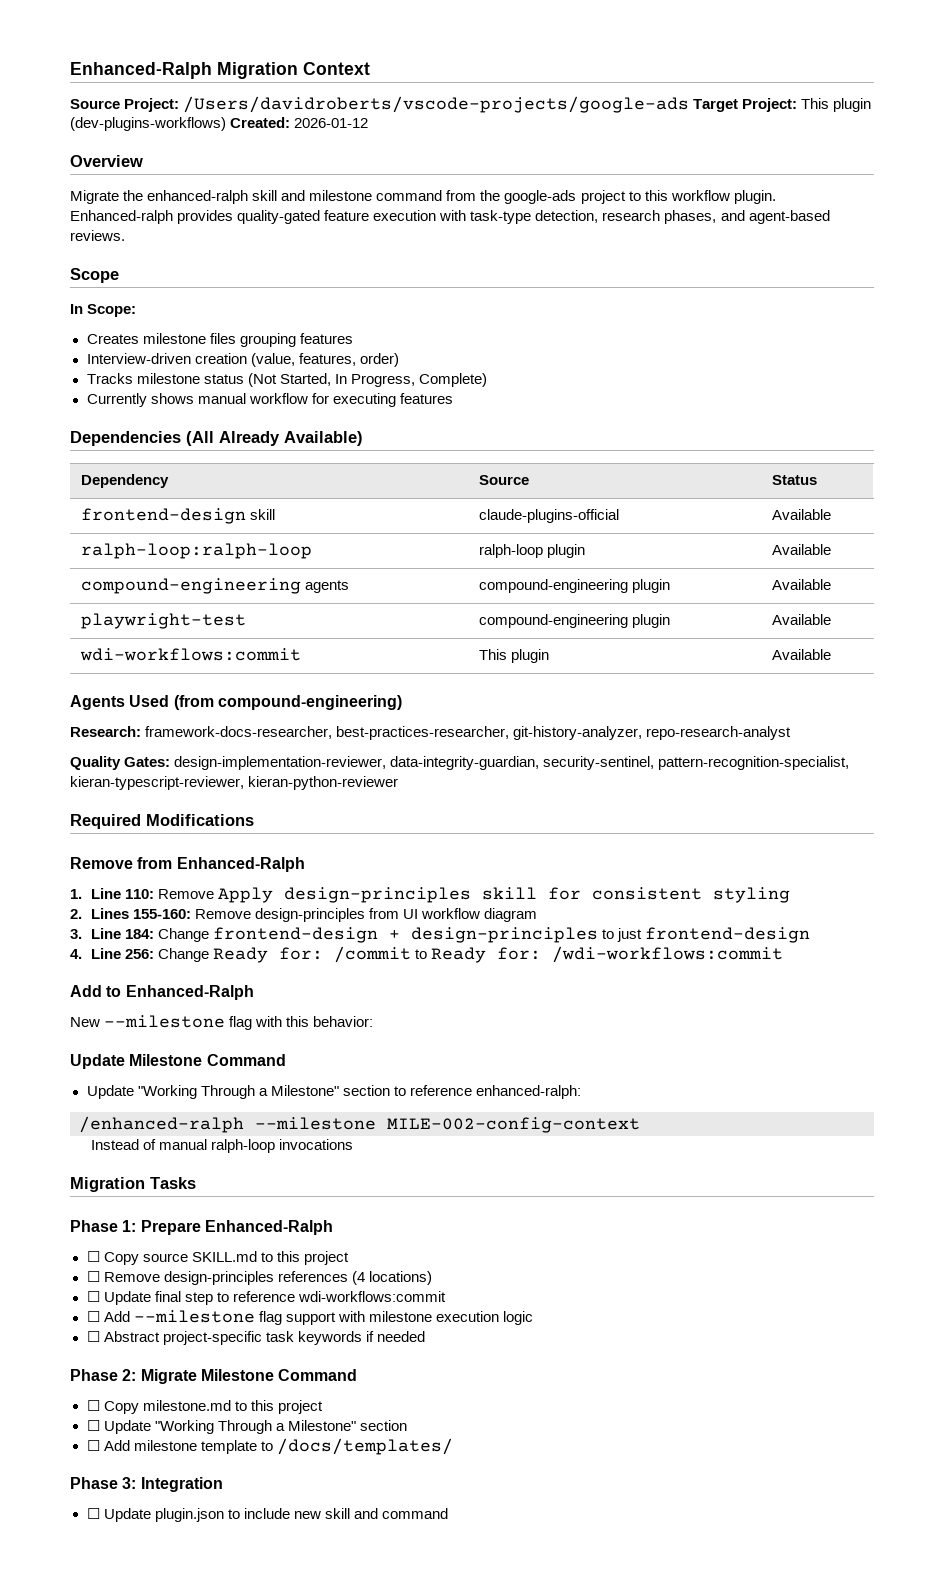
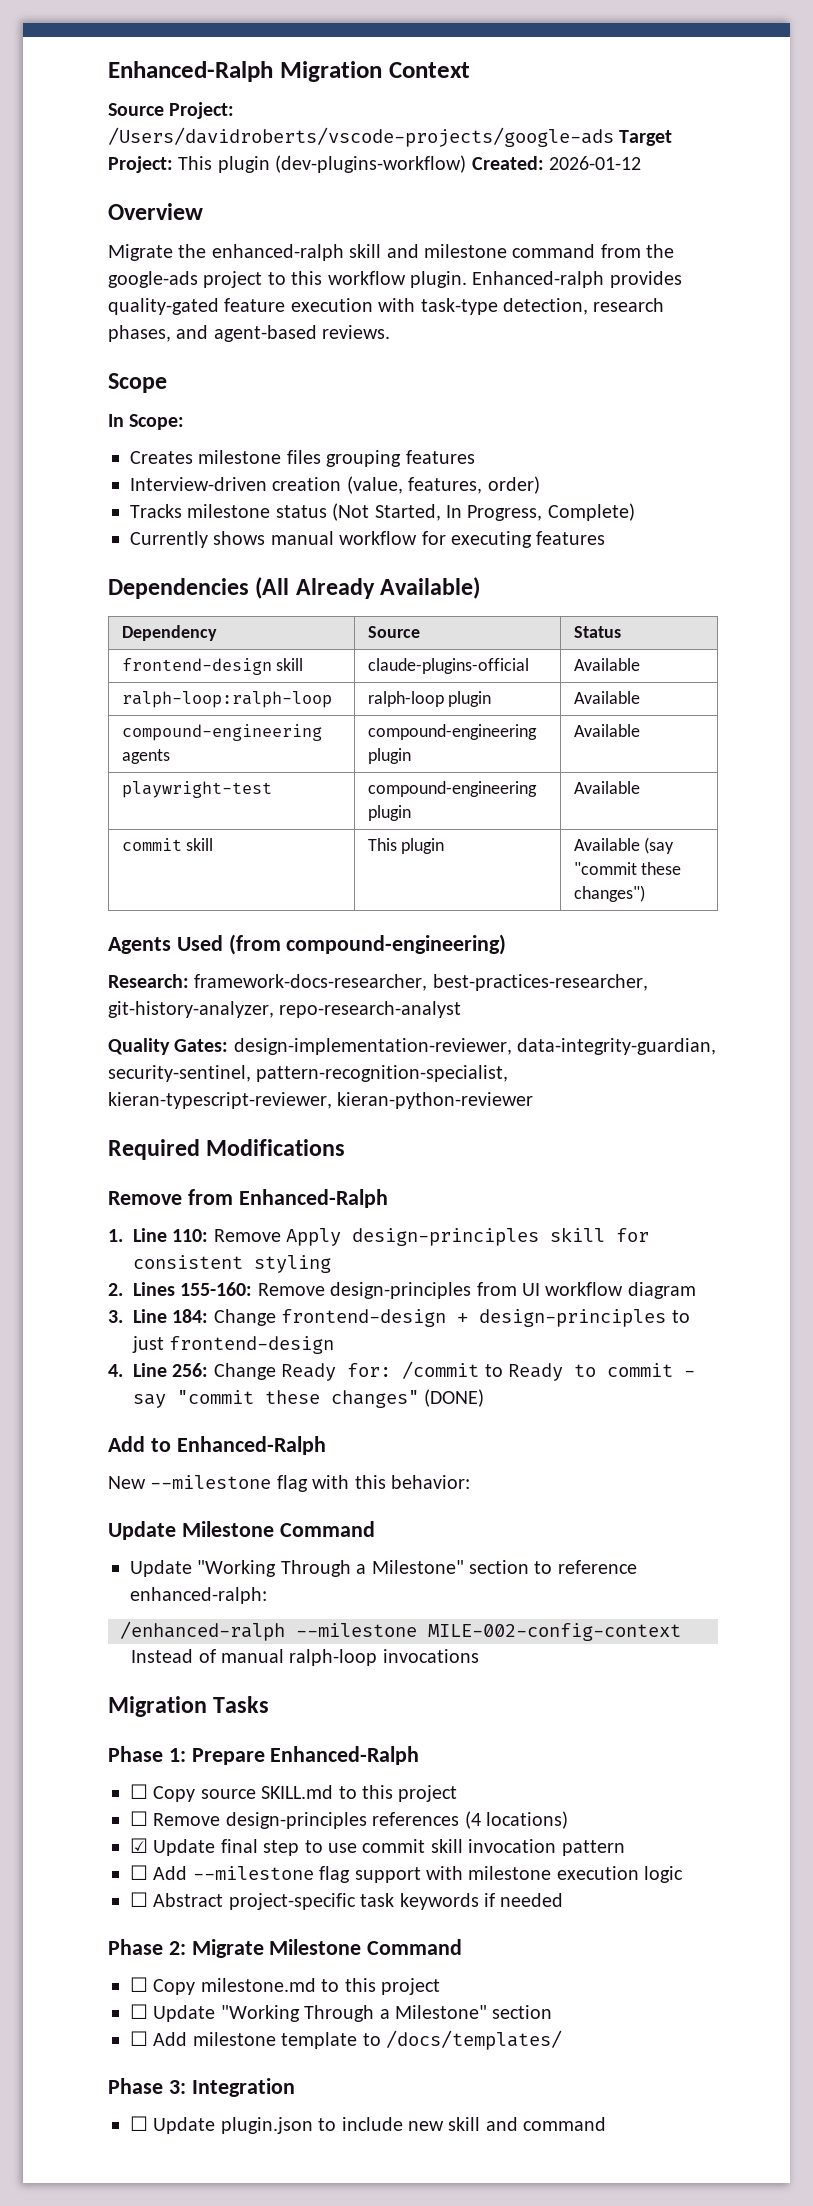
[70,117,226,131] (dev-plugins-workflows) -> [275,155,467,173] (dev-plugins-workflow)
[79,648,301,661] wdi-workflows:commit -> [121,838,214,851] commit skill
(831, 654) none -> [644,837,675,854] [573,862,682,875] [573,885,645,902] (say "commit these changes")
[497,946,784,963] for: /wdi-workflows:commit -> [574,1363,695,1377] [133,1389,485,1408] to commit - say "commit these changes" (DONE)
[86,1291,100,1302] ☐ -> [130,1838,148,1853] ☑
[232,1291,446,1302] reference wdi-workflows:commit -> [328,1839,625,1856] use commit skill invocation pattern

